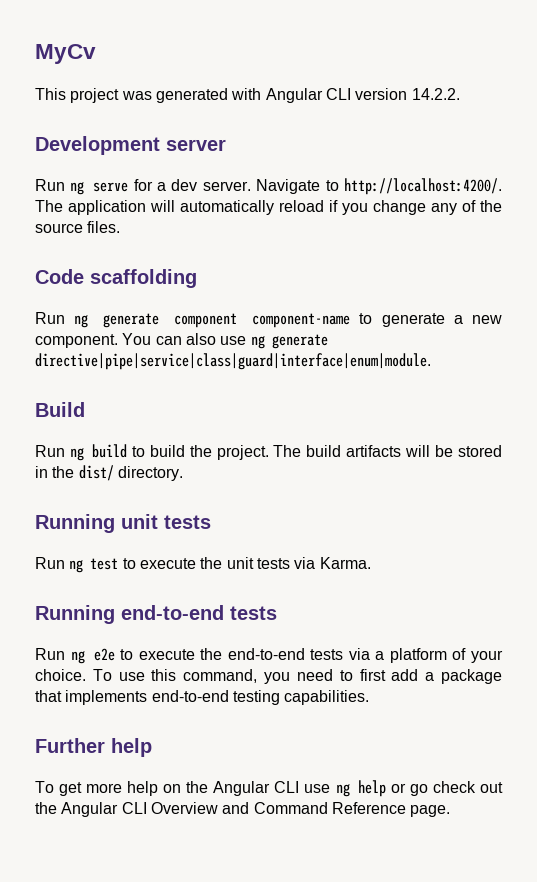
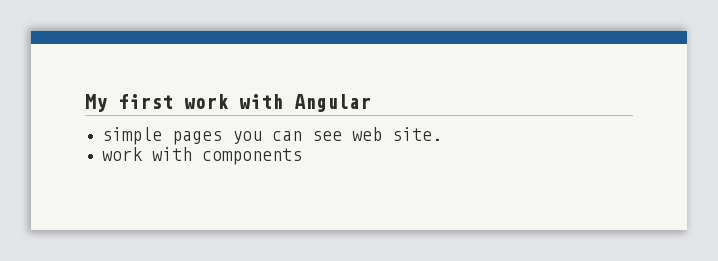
[35,44,96,64] [35,88,460,103] [35,136,226,155] [35,178,503,195] [35,200,502,215] [35,221,121,233] [35,269,197,288] [35,312,503,328] [35,333,328,349] [35,353,431,370] [35,402,85,417] [35,444,503,461] [35,465,183,481] [35,514,211,533] [35,557,371,573] [35,605,277,624] [35,648,504,664] [35,669,502,684] [35,690,370,705] [35,738,152,757] [35,780,504,797] [35,802,451,817] MyCv // This project was generated with Angular CLI version 14.2.2. // Development server // Run ng serve for a dev server. Navigate to http://localhost:4200/. The application will automatically reload if you change any of the source files. // Code scaffolding // Run ng generate component component-name to generate a new component. You can also use ng generate directive|pipe|service|class|guard|interface|enum|module. // Build // Run ng build to build the project. The build artifacts will be stored in the dist/ directory. // Running unit tests // Run ng test to execute the unit tests via Karma. // Running end-to-end tests // Run ng e2e to execute the end-to-end tests via a platform of your choice. To use this command, you need to first add a package that implements end-to-end testing capabilities. // Further help // To get more help on the Angular CLI use ng help or go check out the Angular CLI Overview and Command Reference page. -> [85,94,371,112] [101,127,442,145] [101,147,302,165] My first work with Angular // simple pages you can see web site. // work with components

